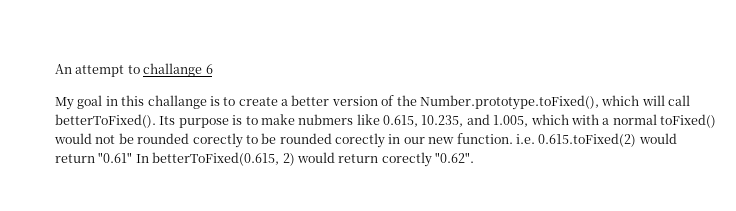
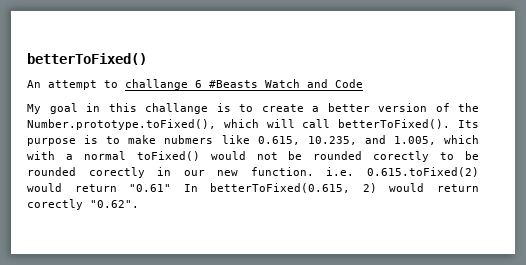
(55, 69) none -> [27,53,147,65] betterToFixed() //
(213, 69) none -> [209,79,363,88] #Beasts Watch and Code

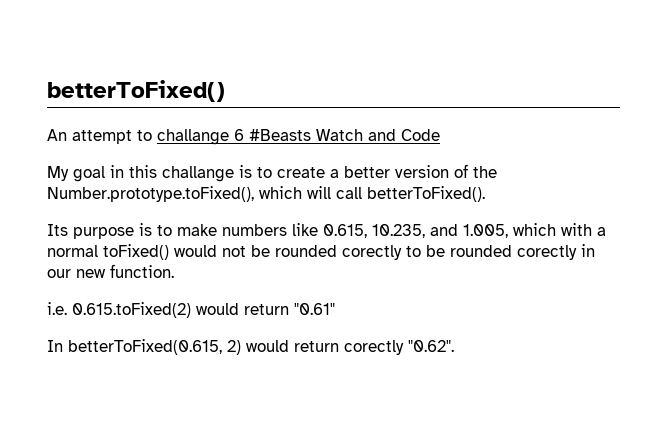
(451, 124) none -> (485, 194) //
[164,135,214,144] nubmers -> [222,224,287,236] numbers
(314, 171) none -> (174, 271) //
(172, 188) none -> (335, 309) //

